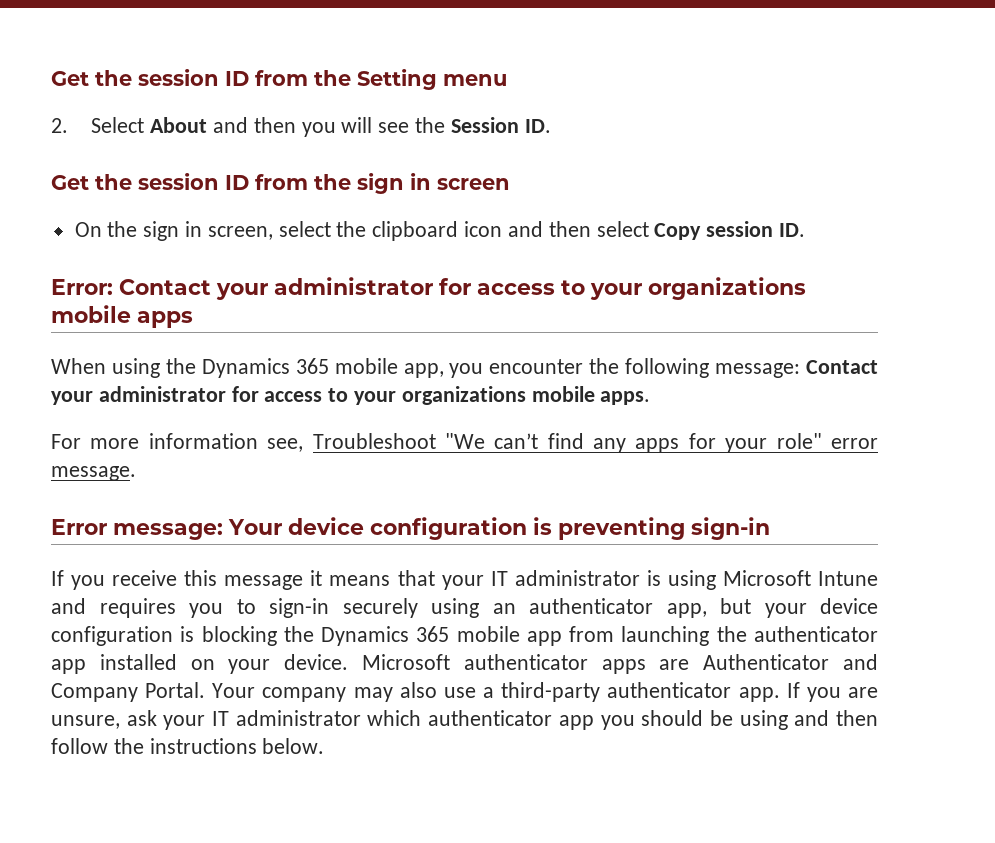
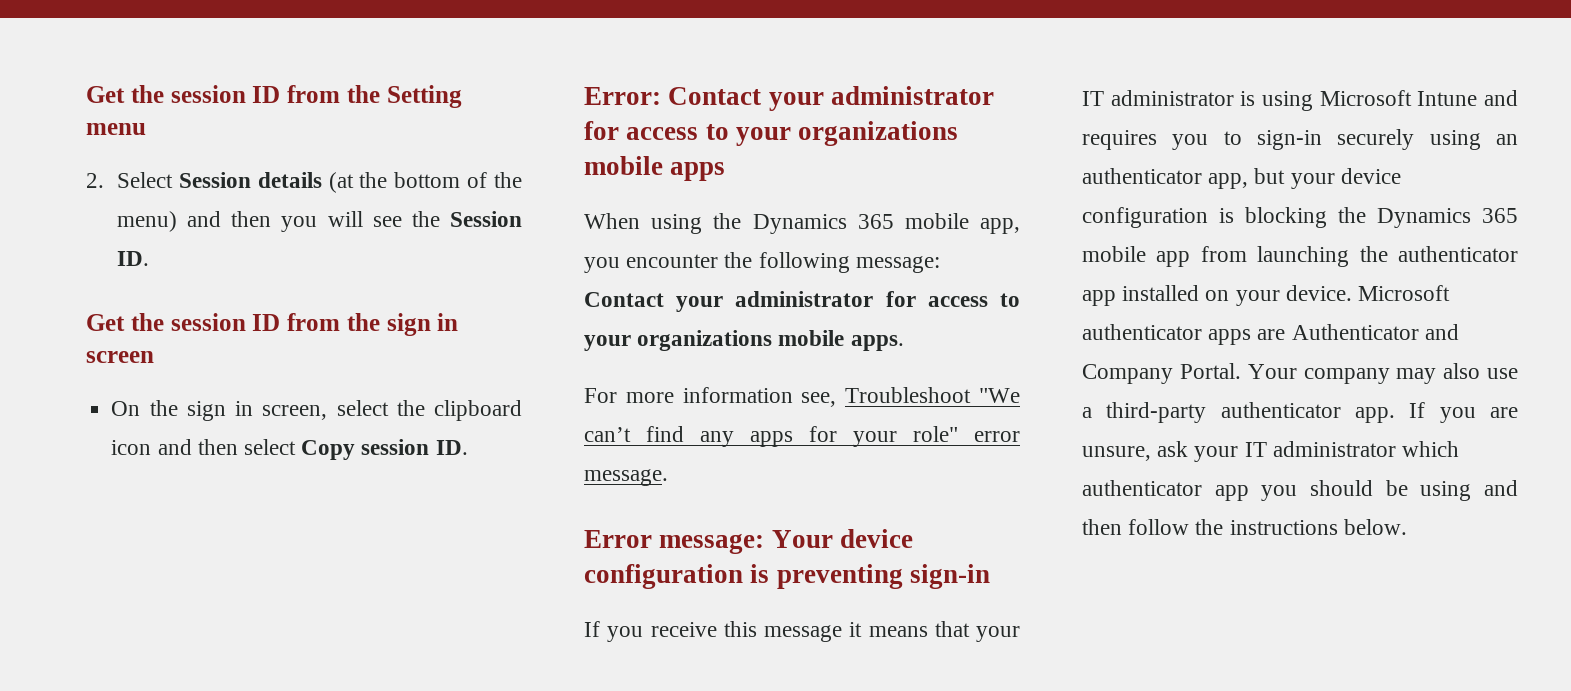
[150,117,208,133] About -> [178,172,522,193] [117,211,178,232] Session details (at the bottom of the menu)

